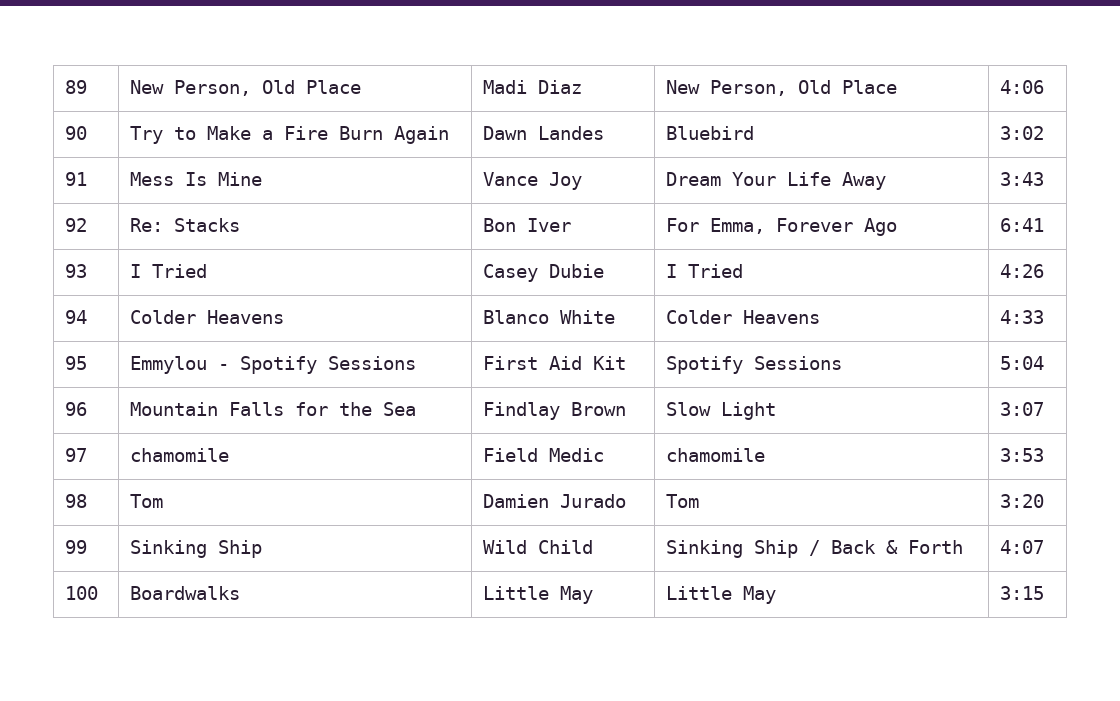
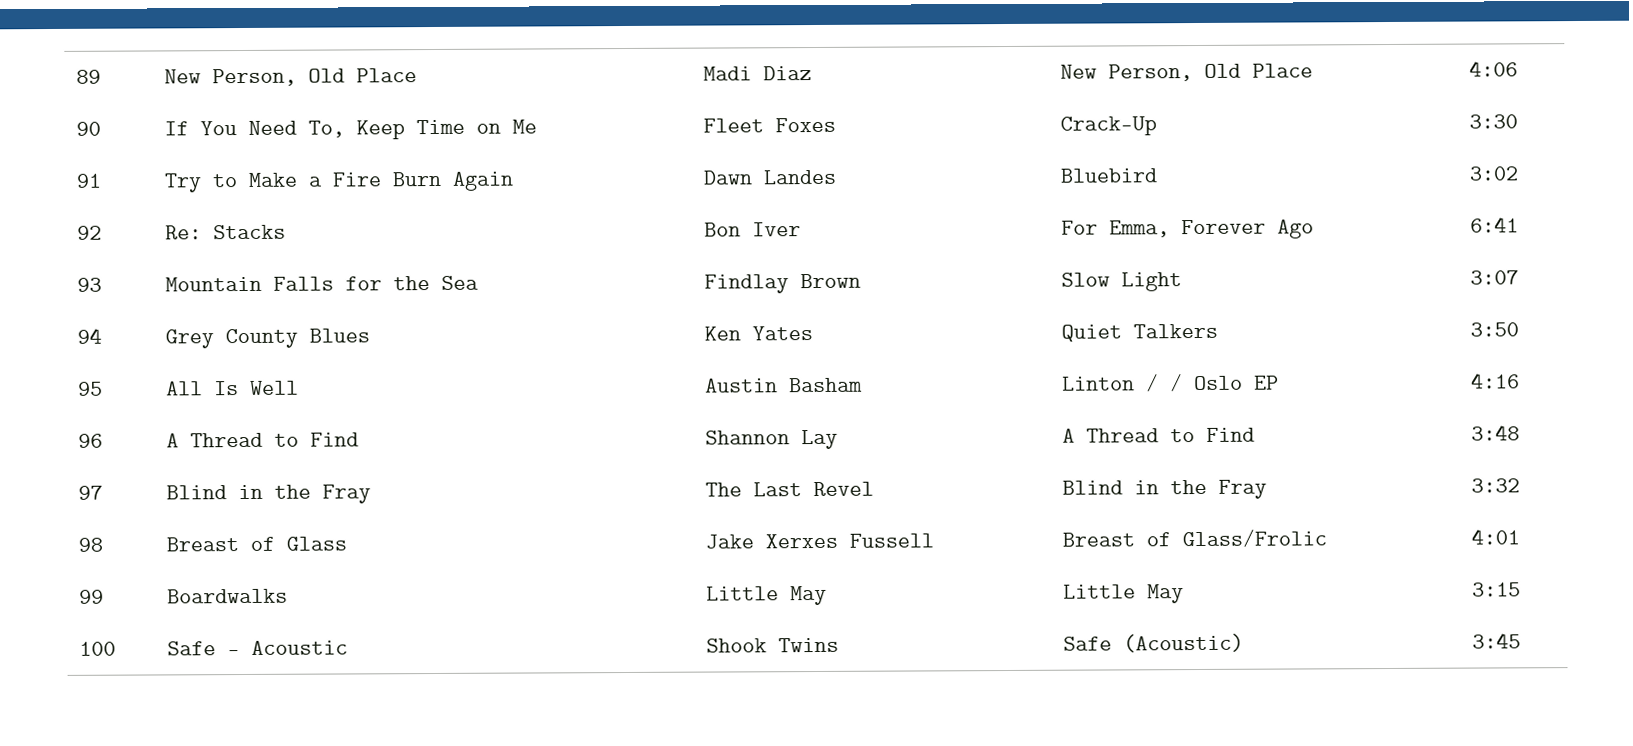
(88, 133) none -> [163,119,537,140] [702,117,836,133] [1059,116,1157,136] [1468,114,1518,129] [75,173,102,188] | If You Need To, Keep Time on Me | Fleet Foxes | Crack-Up | 3:30 // 91
[65,172,88,186] [130,172,263,186] [483,172,583,190] [666,172,887,190] [1000,172,1045,186] // 91 | Mess Is Mine | Vance Joy | Dream Your Life Away | 3:43 -> (1519, 173) none
[130,264,208,278] [483,264,605,282] [666,264,744,278] [1000,264,1045,278] [65,310,88,324] [130,310,285,324] [483,310,616,324] [666,310,821,324] [1000,310,1045,324] [65,356,88,370] [130,356,417,374] [483,356,627,370] [666,356,843,374] [1000,356,1045,370] [65,402,88,416] | I Tried | Casey Dubie | I Tried | 4:26 // 94 | Colder Heavens | Blanco White | Colder Heavens | 4:33 // 95 | Emmylou - Spotify Sessions | First Aid Kit | Spotify Sessions | 5:04 // 96 -> (102, 284) none
[65,448,88,462] [130,448,230,462] [483,448,605,462] [666,448,766,462] [1000,448,1045,462] [65,494,88,508] [130,494,164,508] [483,494,627,508] [666,494,700,508] [1000,494,1045,508] [65,540,88,554] [130,540,263,558] [483,540,594,554] [666,540,964,558] [1000,540,1045,554] [65,586,99,600] 97 | chamomile | Field Medic | chamomile | 3:53 // 98 | Tom | Damien Jurado | Tom | 3:20 // 99 | Sinking Ship | Wild Child | Sinking Ship / Back & Forth | 4:07 // 100 -> [76,327,102,344] [164,328,370,349] [703,326,813,341] [1060,323,1218,342] [1469,322,1519,337] [77,381,103,396] [165,380,299,396] [704,377,863,393] [1061,374,1279,392] [1470,372,1520,389] [77,433,103,448] [165,432,359,448] [704,429,838,450] [1061,427,1255,443] [1470,424,1520,441] [77,485,103,500] [165,484,371,504] [704,481,874,497] [1061,479,1267,499] [1470,478,1520,493] [77,537,103,552] [165,536,347,552] [704,533,934,549] [1061,529,1327,548] [1470,528,1520,545] [78,589,104,604] 94 | Grey County Blues | Ken Yates | Quiet Talkers | 3:50 // 95 | All Is Well | Austin Basham | Linton / / Oslo EP | 4:16 // 96 | A Thread to Find | Shannon Lay | A Thread to Find | 3:48 // 97 | Blind in the Fray | The Last Revel | Blind in the Fray | 3:32 // 98 | Breast of Glass | Jake Xerxes Fussell | Breast of Glass/Frolic | 4:01 // 99
(1045, 593) none -> [78,641,116,656] [166,640,348,656] [705,637,839,653] [1062,633,1244,653] [1471,632,1521,649] // 100 | Safe - Acoustic | Shook Twins | Safe (Acoustic) | 3:45

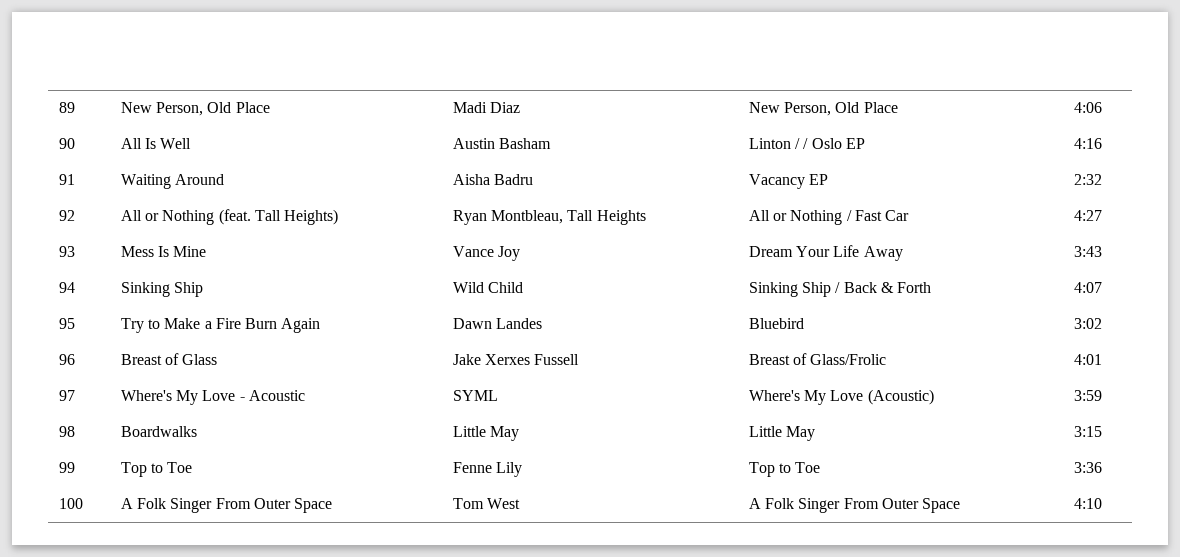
[163,119,537,140] [702,117,836,133] [1059,116,1157,136] [1468,114,1518,129] [75,173,102,188] If You Need To, Keep Time on Me | Fleet Foxes | Crack-Up | 3:30 // 91 -> [120,138,192,149] [452,138,551,149] [748,138,865,149] [1073,138,1102,149] [58,174,75,185] [120,174,224,189] [452,174,533,185] [748,174,828,189] [1073,174,1102,185] [58,210,75,221] [120,209,339,225] [452,210,646,225] [748,210,910,225] [1073,210,1102,221] [58,246,75,257] [120,246,207,257] [452,246,520,261] [748,245,903,261] [1073,246,1102,257] [58,282,75,293] [120,282,203,297] [452,282,523,293] [748,282,932,297] [1073,282,1102,293] [58,318,75,329] All Is Well | Austin Basham | Linton / / Oslo EP | 4:16 // 91 | Waiting Around | Aisha Badru | Vacancy EP | 2:32 // 92 | All or Nothing (feat. Tall Heights) | Ryan Montbleau, Tall Heights | All or Nothing / Fast Car | 4:27 // 93 | Mess Is Mine | Vance Joy | Dream Your Life Away | 3:43 // 94 | Sinking Ship | Wild Child | Sinking Ship / Back & Forth | 4:07 // 95
[76,225,102,240] [164,224,286,240] [703,222,801,237] [1060,219,1314,239] [1469,216,1519,233] [76,277,102,292] [164,275,479,292] [703,273,861,294] [1060,272,1182,292] [1469,270,1519,285] [76,327,102,344] [164,328,370,349] [703,326,813,341] [1060,323,1218,342] [1469,322,1519,337] [77,381,103,396] [165,380,299,396] [704,377,863,393] [1061,374,1279,392] [1470,372,1520,389] [77,433,103,448] [165,432,359,448] [704,429,838,450] [1061,427,1255,443] [1470,424,1520,441] [77,485,103,500] [165,484,371,504] [704,481,874,497] [1061,479,1267,499] [1470,478,1520,493] [77,537,103,552] 92 | Re: Stacks | Bon Iver | For Emma, Forever Ago | 6:41 // 93 | Mountain Falls for the Sea | Findlay Brown | Slow Light | 3:07 // 94 | Grey County Blues | Ken Yates | Quiet Talkers | 3:50 // 95 | All Is Well | Austin Basham | Linton / / Oslo EP | 4:16 // 96 | A Thread to Find | Shannon Lay | A Thread to Find | 3:48 // 97 | Blind in the Fray | The Last Revel | Blind in the Fray | 3:32 // 98 -> [58,354,75,365] 96
[78,589,104,604] 99 -> [58,390,75,401] [120,390,305,405] [452,390,498,401] [748,389,934,405] [1073,390,1102,401] [58,426,75,437] 97 | Where's My Love - Acoustic | SYML | Where's My Love (Acoustic) | 3:59 // 98
[78,641,116,656] [166,640,348,656] [705,637,839,653] [1062,633,1244,653] [1471,632,1521,649] 100 | Safe - Acoustic | Shook Twins | Safe (Acoustic) | 3:45 -> [58,462,75,473] [120,462,193,477] [452,462,522,477] [748,462,821,477] [1073,462,1102,473] [58,498,83,509] [120,498,333,513] [452,498,520,509] [748,498,961,513] [1073,498,1102,509] 99 | Top to Toe | Fenne Lily | Top to Toe | 3:36 // 100 | A Folk Singer From Outer Space | Tom West | A Folk Singer From Outer Space | 4:10

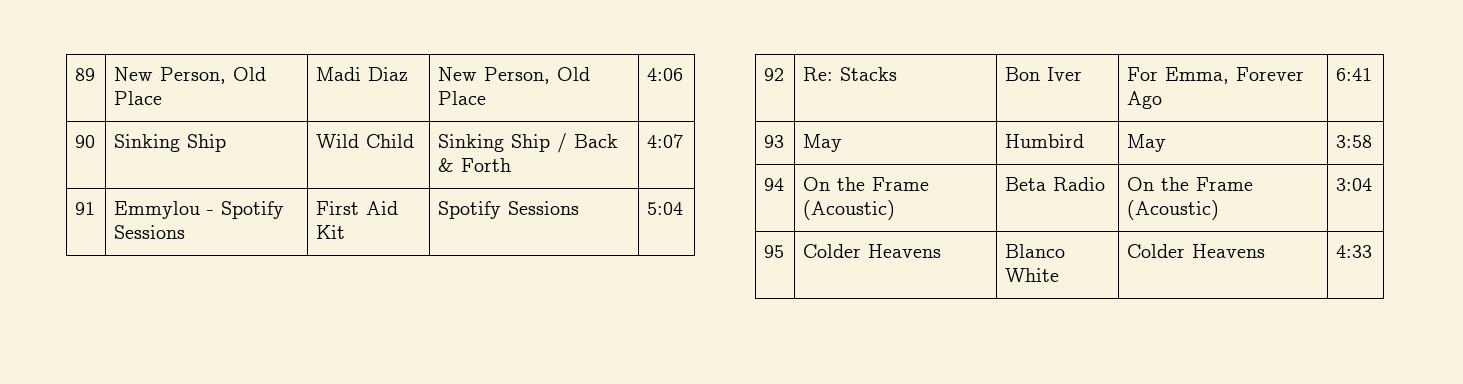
[120,138,192,149] [452,138,551,149] [748,138,865,149] [1073,138,1102,149] [58,174,75,185] [120,174,224,189] [452,174,533,185] [748,174,828,189] [1073,174,1102,185] [58,210,75,221] [120,209,339,225] [452,210,646,225] [748,210,910,225] [1073,210,1102,221] [58,246,75,257] [120,246,207,257] [452,246,520,261] [748,245,903,261] [1073,246,1102,257] [58,282,75,293] | All Is Well | Austin Basham | Linton / / Oslo EP | 4:16 // 91 | Waiting Around | Aisha Badru | Vacancy EP | 2:32 // 92 | All or Nothing (feat. Tall Heights) | Ryan Montbleau, Tall Heights | All or Nothing / Fast Car | 4:27 // 93 | Mess Is Mine | Vance Joy | Dream Your Life Away | 3:43 // 94 -> (96, 141) none
[58,318,75,329] [120,318,321,333] [452,318,542,329] [748,318,804,329] [1073,318,1102,329] [58,354,75,365] [120,353,218,365] [452,354,580,365] [748,353,887,365] [1073,354,1102,365] [58,390,75,401] [120,390,305,405] [452,390,498,401] [748,389,934,405] [1073,390,1102,401] [58,426,75,437] [120,426,197,437] [452,426,519,441] [748,426,815,441] [1073,426,1102,437] [58,462,75,473] [120,462,193,477] [452,462,522,477] [748,462,821,477] [1073,462,1102,473] [58,498,83,509] [120,498,333,513] [452,498,520,509] [748,498,961,513] [1073,498,1102,509] 95 | Try to Make a Fire Burn Again | Dawn Landes | Bluebird | 3:02 // 96 | Breast of Glass | Jake Xerxes Fussell | Breast of Glass/Frolic | 4:01 // 97 | Where's My Love - Acoustic | SYML | Where's My Love (Acoustic) | 3:59 // 98 | Boardwalks | Little May | Little May | 3:15 // 99 | Top to Toe | Fenne Lily | Top to Toe | 3:36 // 100 | A Folk Singer From Outer Space | Tom West | A Folk Singer From Outer Space | 4:10 -> [75,202,96,215] [114,201,285,219] [114,225,186,239] [316,201,399,215] [316,225,346,239] [438,201,580,219] [647,202,684,215] [764,68,785,81] [803,67,898,81] [1005,67,1083,81] [1127,67,1305,84] [1127,91,1163,109] [1336,68,1373,81] [764,135,785,148] [803,134,843,152] [1005,134,1085,148] [1127,134,1167,152] [1336,135,1373,148] [764,178,785,191] [803,177,930,191] [803,200,896,220] [1005,177,1106,191] [1127,177,1254,191] [1127,200,1220,220] [1336,178,1373,191] [764,245,785,258] [803,244,942,258] [1005,244,1066,258] [1005,268,1060,282] [1127,244,1266,258] [1336,245,1373,258] 91 | Emmylou - Spotify Sessions | First Aid Kit | Spotify Sessions | 5:04 // 92 | Re: Stacks | Bon Iver | For Emma, Forever Ago | 6:41 // 93 | May | Humbird | May | 3:58 // 94 | On the Frame (Acoustic) | Beta Radio | On the Frame (Acoustic) | 3:04 // 95 | Colder Heavens | Blanco White | Colder Heavens | 4:33

